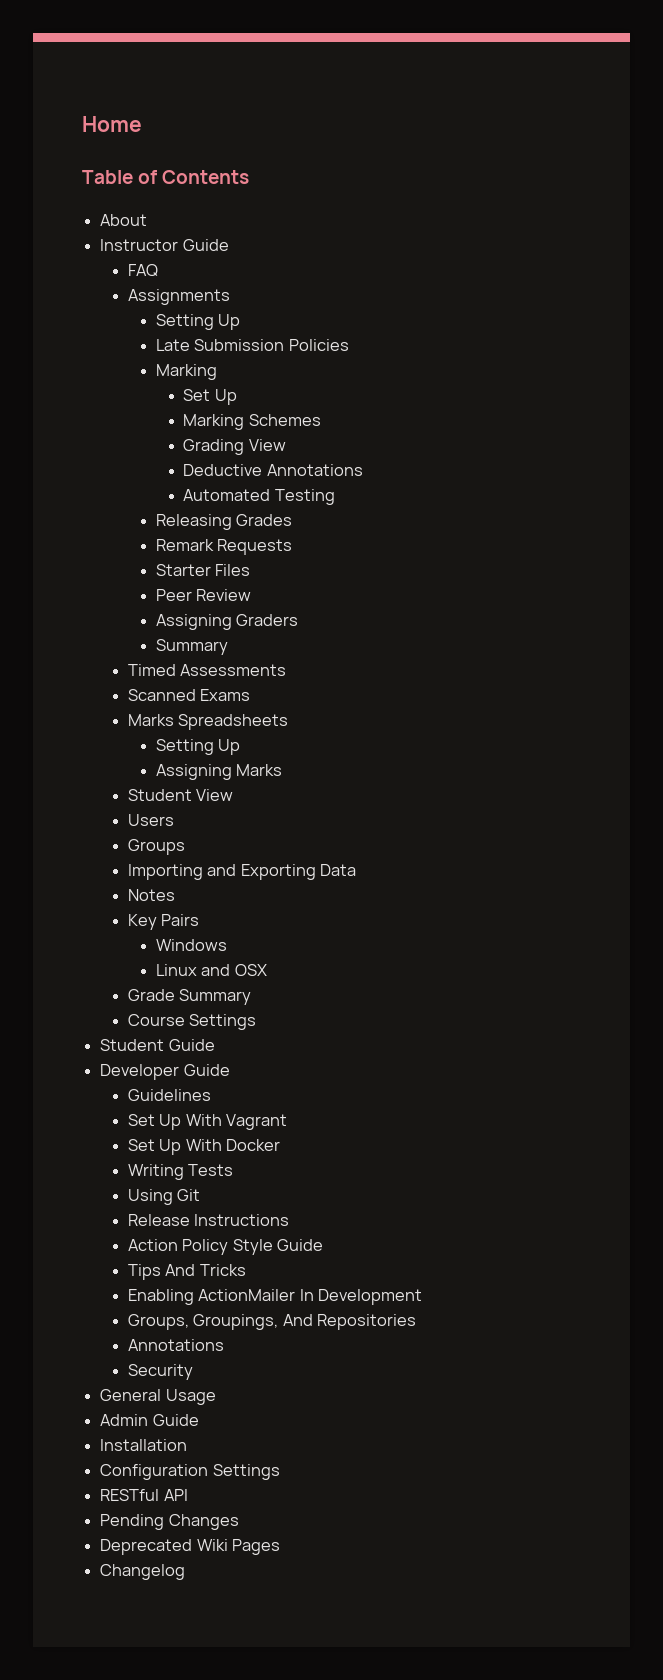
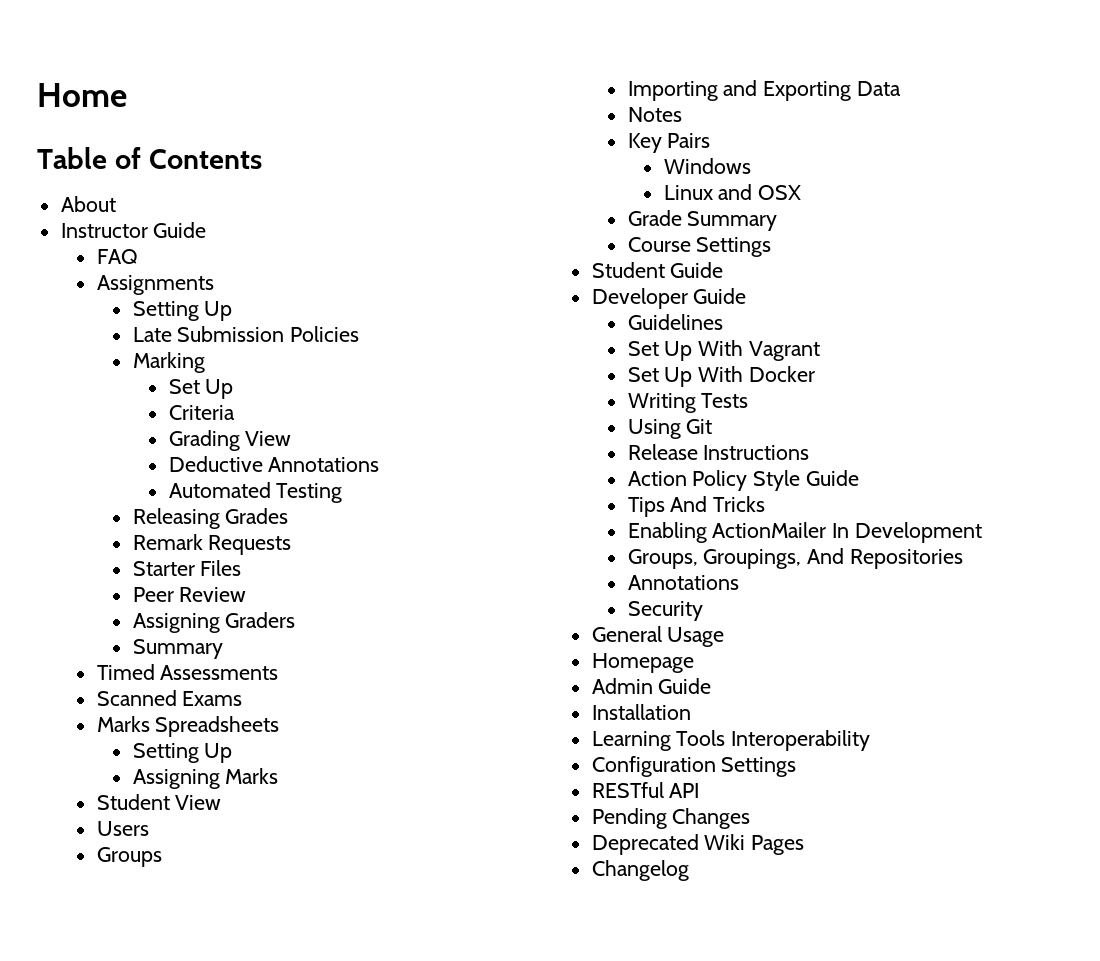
[183,414,321,430] Marking Schemes -> [168,405,235,420] Criteria
(216, 1397) none -> [591,653,694,673] // Homepage
(188, 1445) none -> [591,730,871,751] // Learning Tools Interoperability

